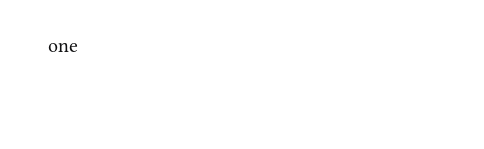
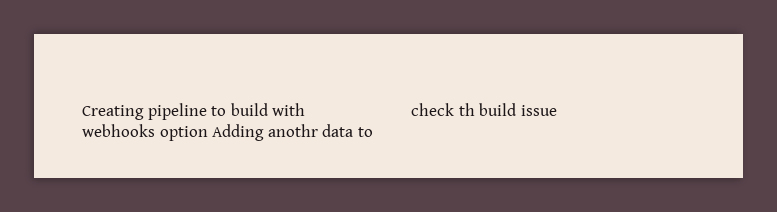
[48,42,78,52] one -> [82,103,306,120] [82,124,373,141] [411,103,557,116] Creating pipeline to build with webhooks option Adding anothr data to check th build issue

